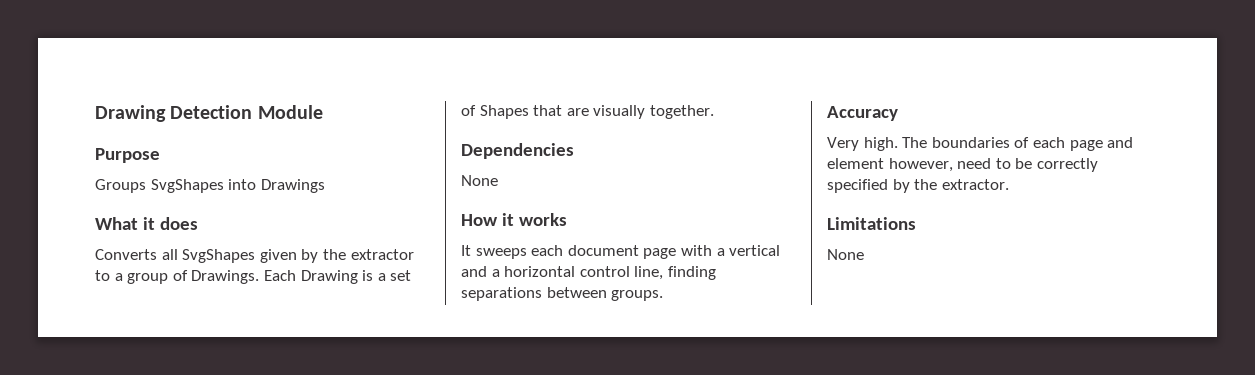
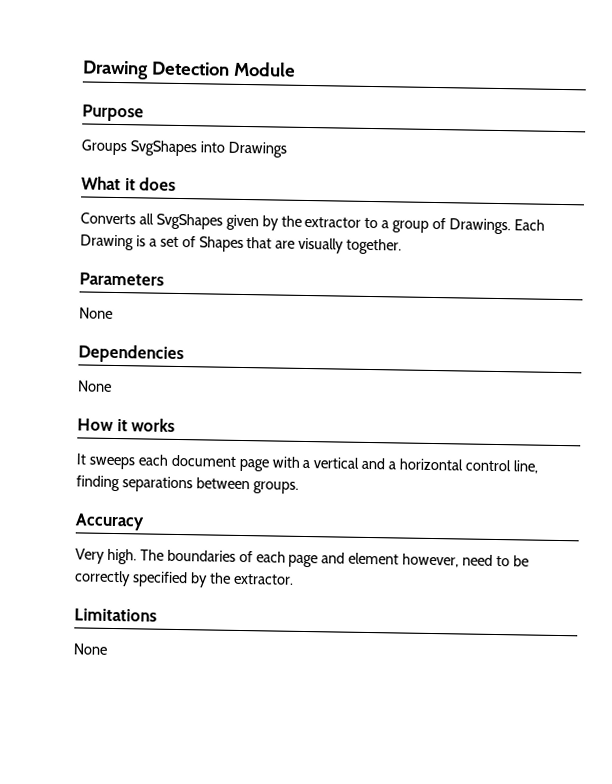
(714, 112) none -> [79,272,164,286] [79,307,113,319] // Parameters // None

